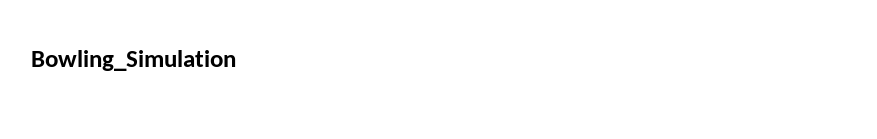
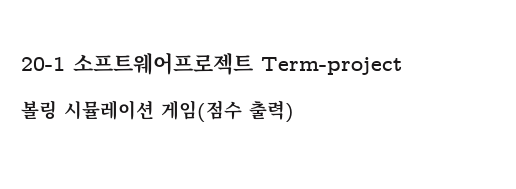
[31,50,236,71] Bowling_Simulation -> [21,52,402,75] [21,100,294,123] 20-1 소프트웨어프로젝트 Term-project // 볼링 시뮬레이션 게임(점수 출력)

